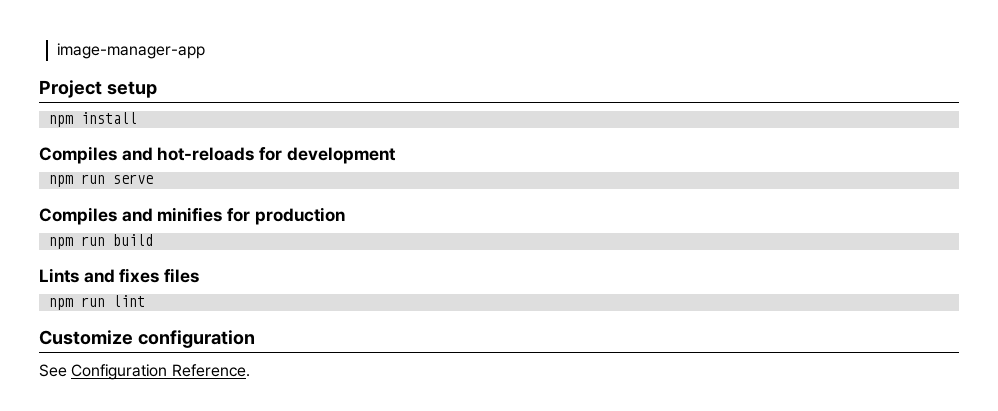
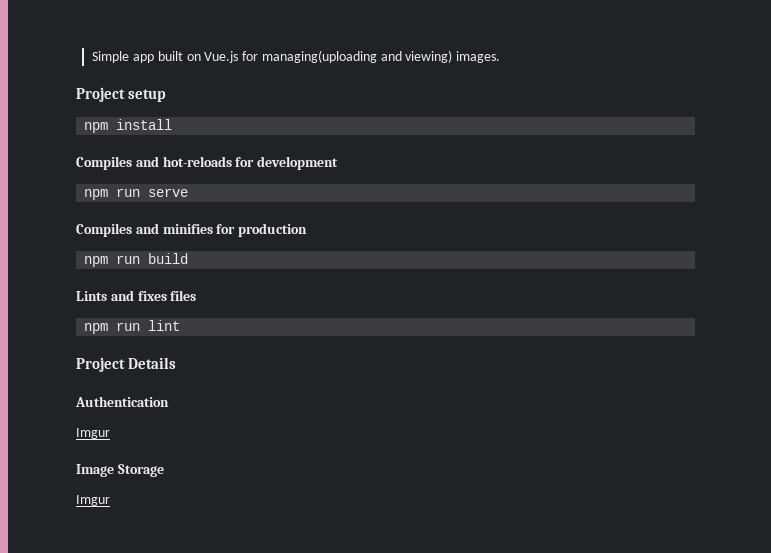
[57,43,206,59] image-manager-app -> [92,50,501,63] Simple app built on Vue.js for managing(uploading and viewing) images.
[39,330,255,348] [39,364,250,380] Customize configuration // See Configuration Reference. -> [76,357,177,372] [75,396,169,407] [76,428,110,439] [76,464,164,477] [76,495,110,506] Project Details // Authentication // Imgur // Image Storage // Imgur

